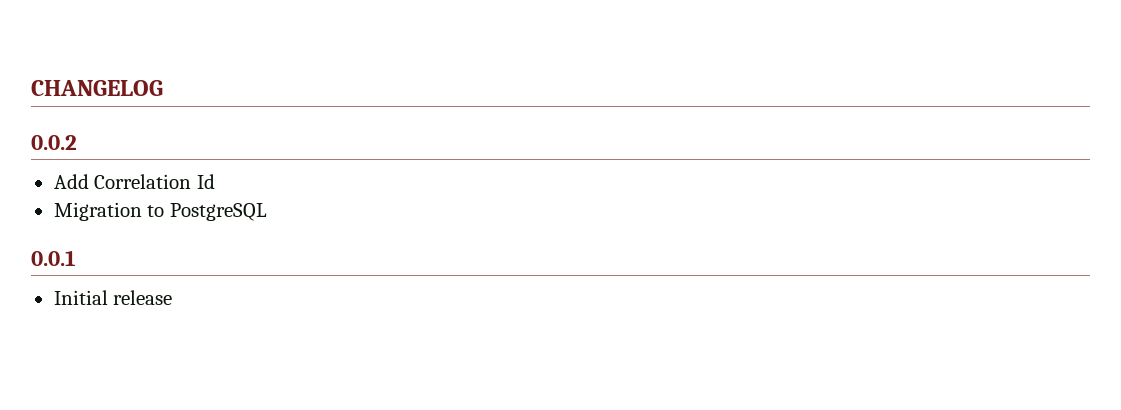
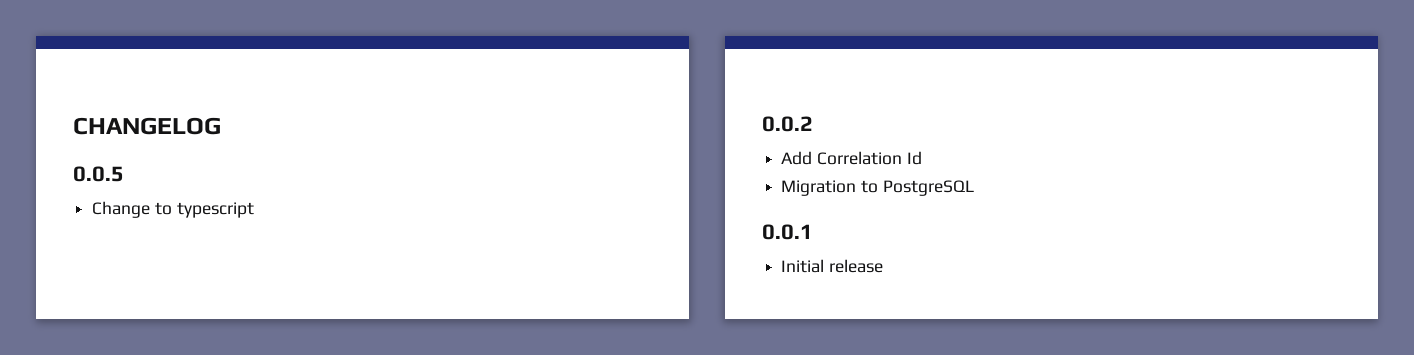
(163, 88) none -> [73,166,124,182] [92,201,254,218] // 0.0.5 // Change to typescript

